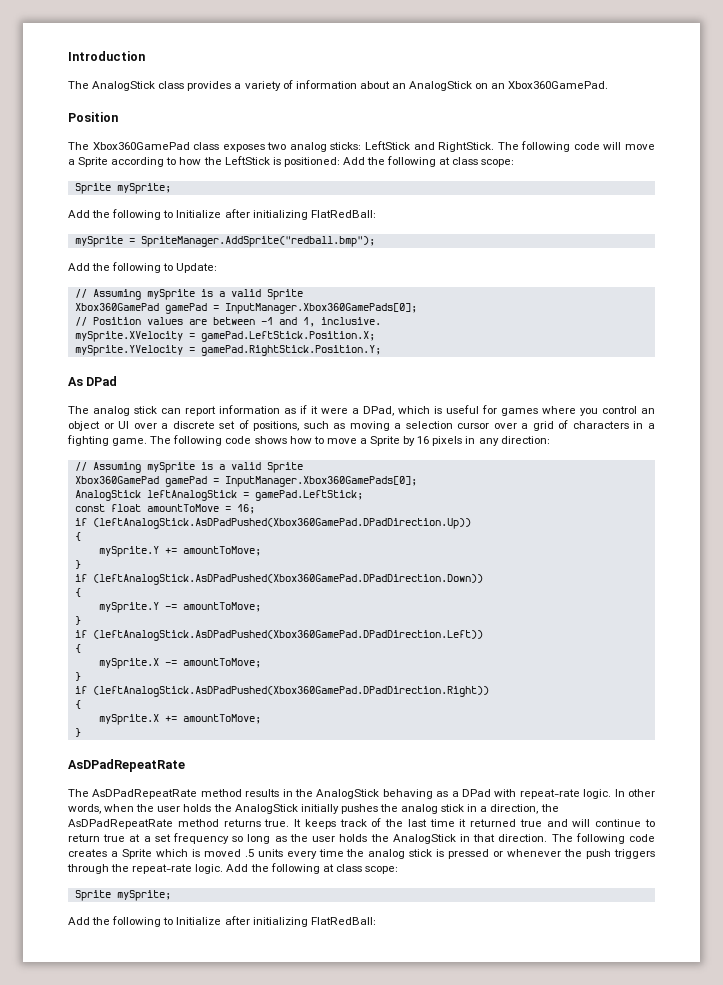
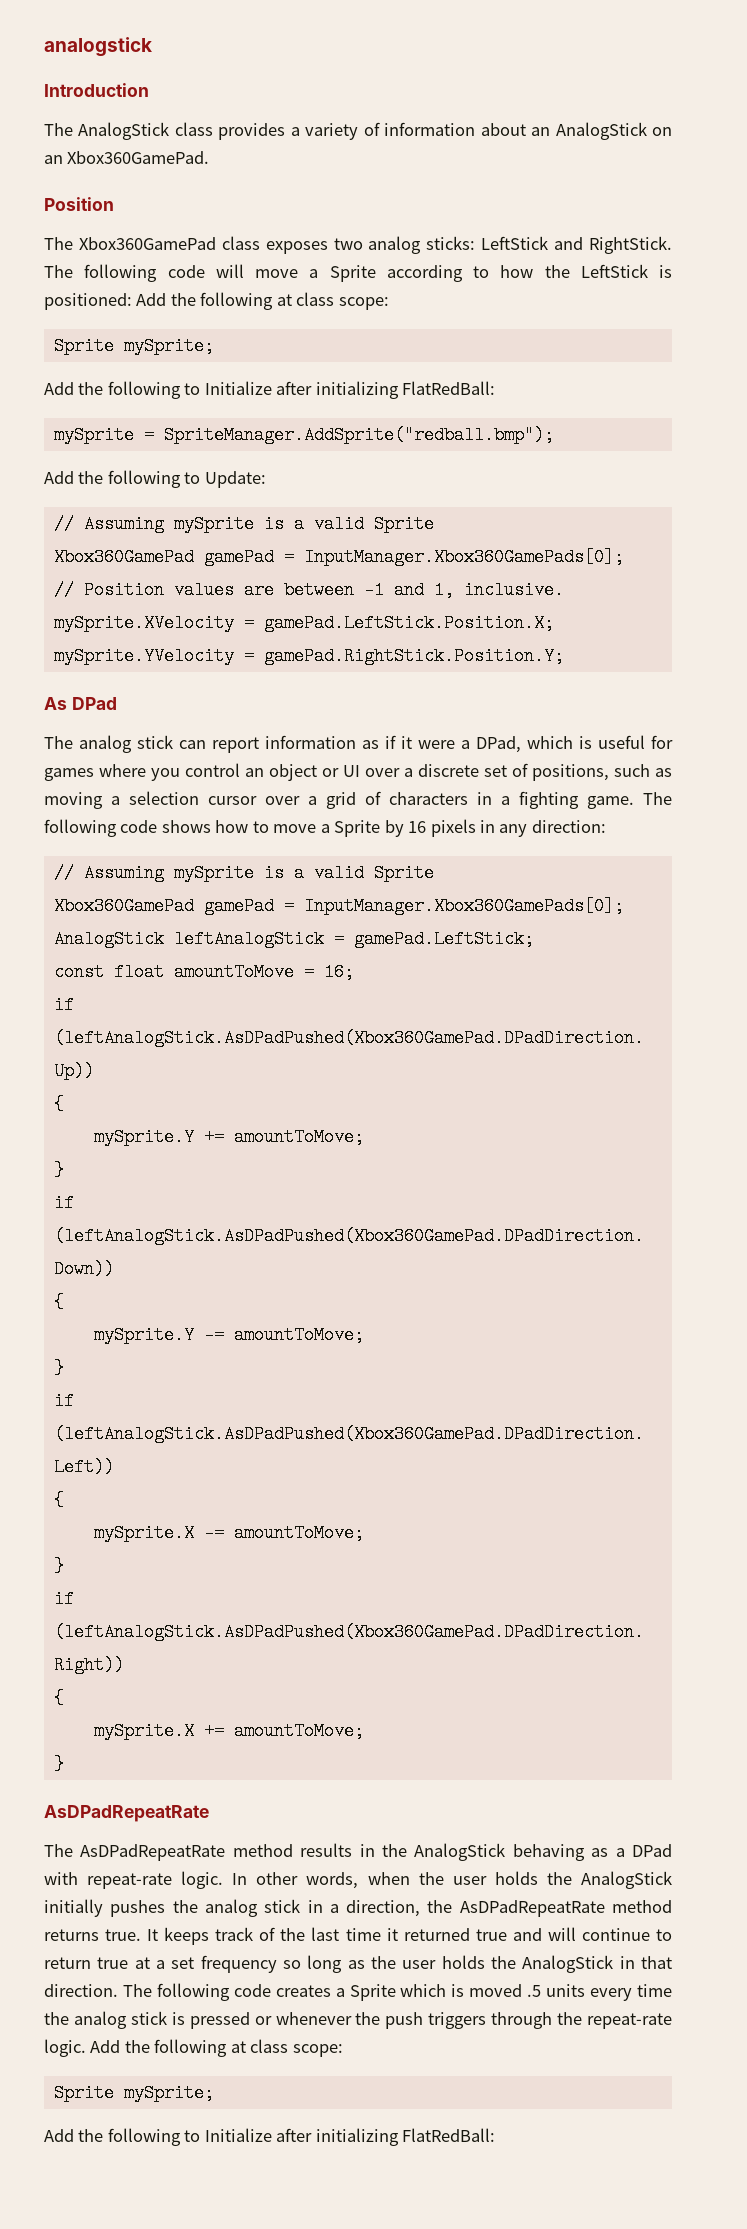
(68, 56) none -> [44,37,152,57] analogstick //

